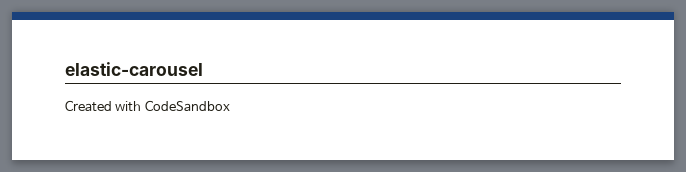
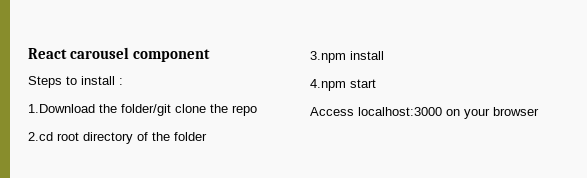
[65,62,203,76] [65,100,230,112] elastic-carousel // Created with CodeSandbox -> [28,47,210,62] [28,76,123,88] [28,104,257,116] [28,132,207,144] [310,51,384,63] [310,79,376,91] [310,107,539,119] React carousel component // Steps to install : // 1.Download the folder/git clone the repo // 2.cd root directory of the folder // 3.npm install // 4.npm start // Access localhost:3000 on your browser

